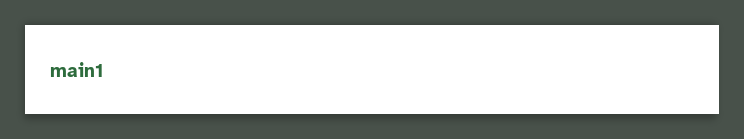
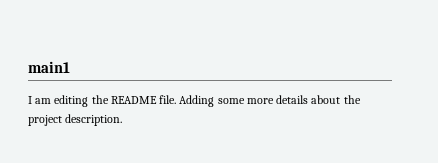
(104, 69) none -> [28,95,361,107] [28,114,123,126] // I am editing the README file. Adding some more details about the project description.

